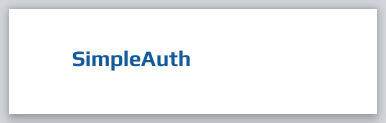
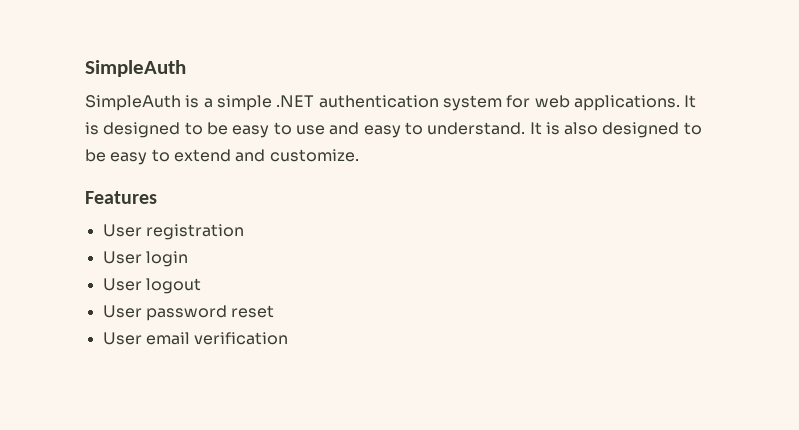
[72,50,191,71] SimpleAuth -> [85,60,186,77] [85,95,697,111] [85,122,702,138] [85,149,359,165] [85,191,157,204] [102,224,244,240] [102,251,188,267] [102,278,201,294] [102,305,275,321] [102,332,289,345] SimpleAuth // SimpleAuth is a simple .NET authentication system for web applications. It is designed to be easy to use and easy to understand. It is also designed to be easy to extend and customize. // Features // User registration // User login // User logout // User password reset // User email verification

